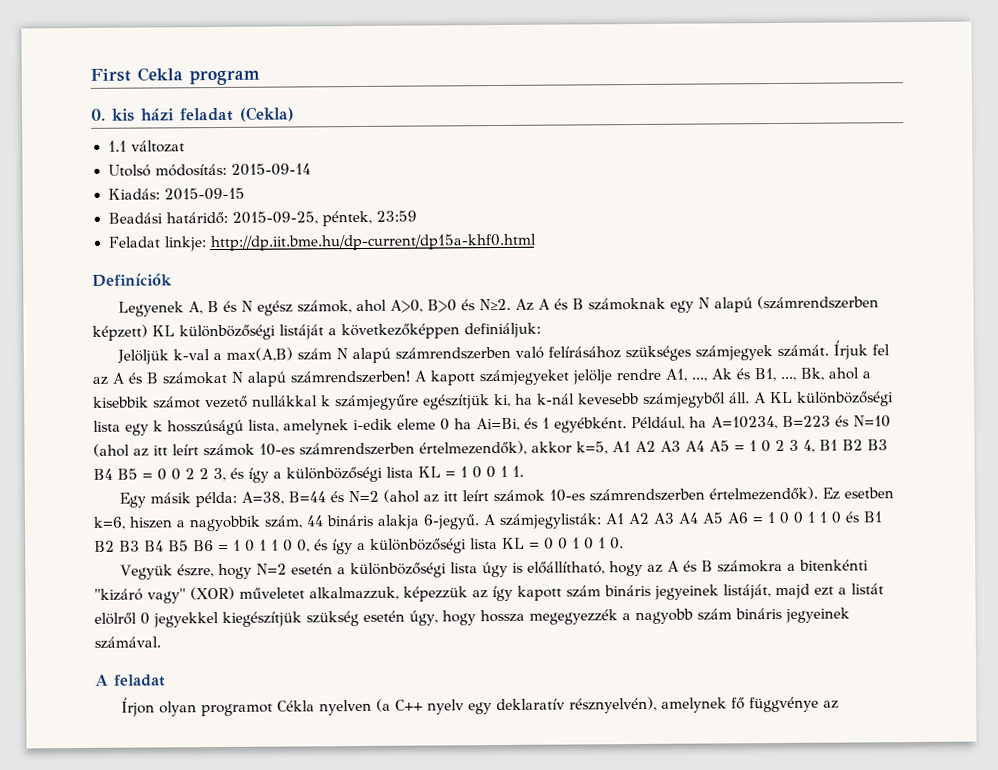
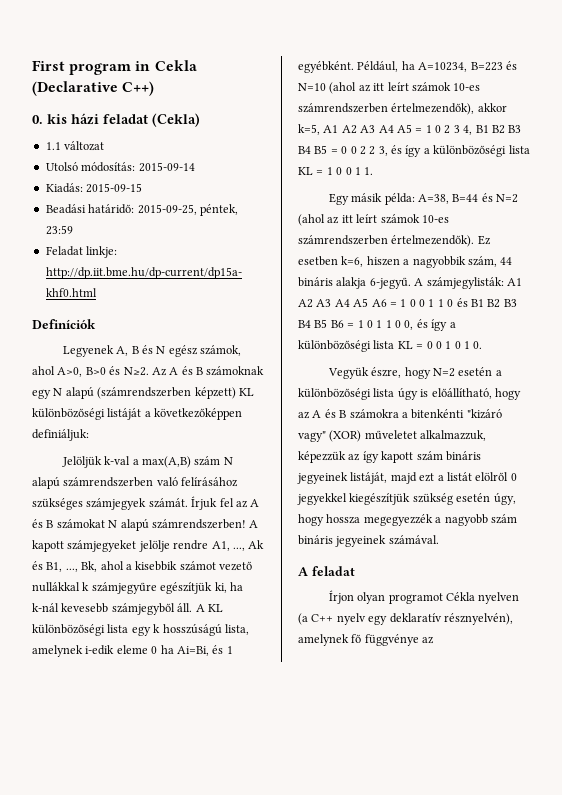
[137,67,260,86] Cekla program -> [69,60,197,75] [32,81,155,96] program in Cekla (Declarative C++)

